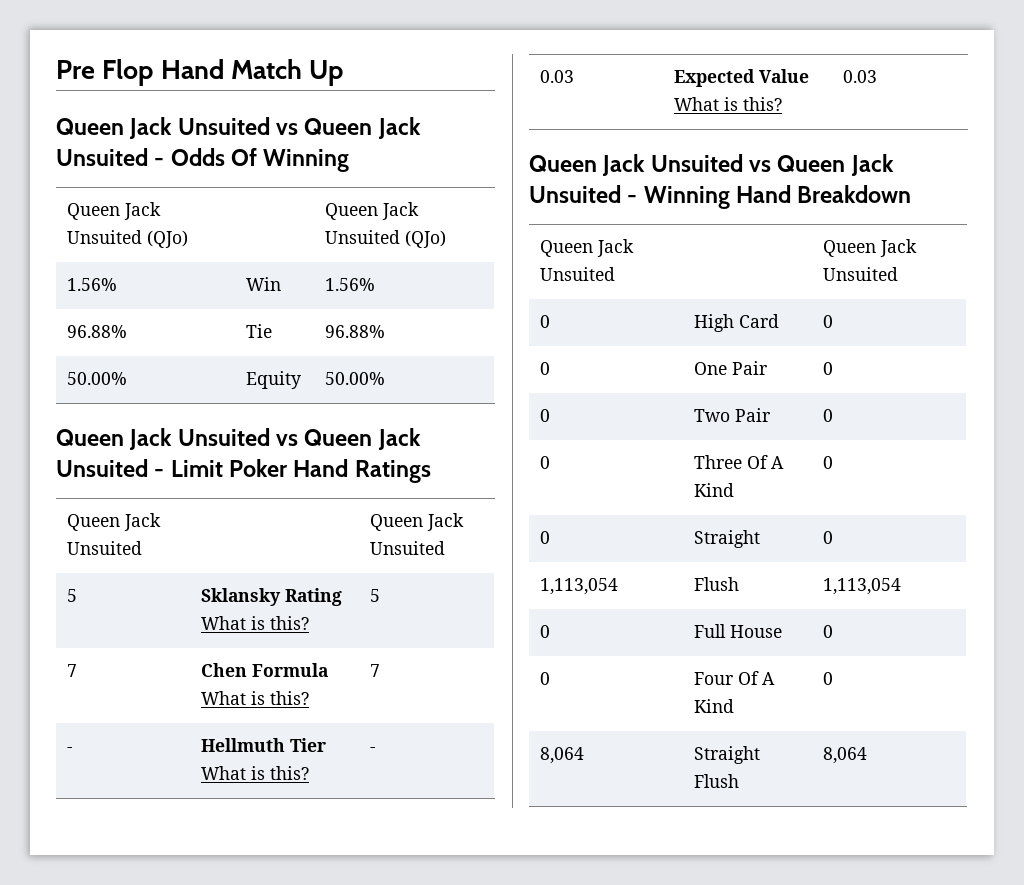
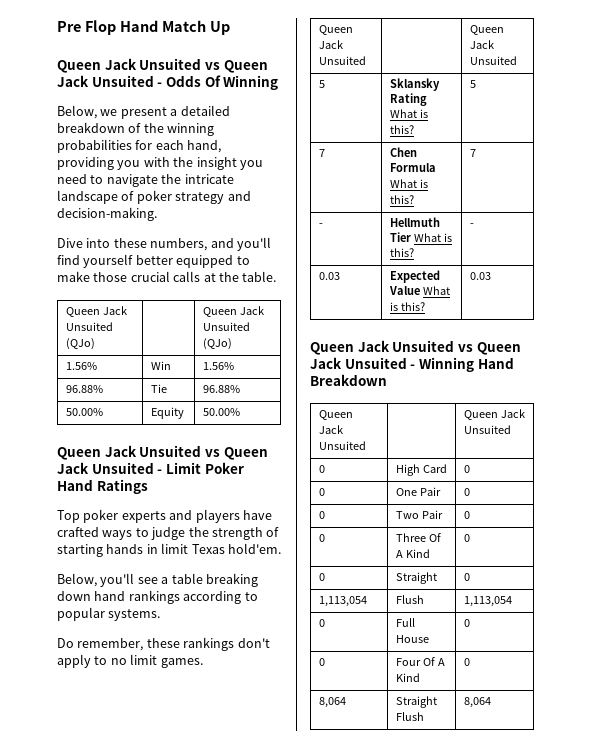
(350, 160) none -> [57,105,230,119] [57,122,215,136] [57,139,222,153] [57,157,263,170] [57,174,234,187] [57,190,251,204] [57,207,157,221] [57,237,271,251] [57,254,250,268] [57,271,277,282] // Below, we present a detailed breakdown of the winning probabilities for each hand, providing you with the insight you need to navigate the intricate landscape of poker strategy and decision-making. // Dive into these numbers, and you'll find yourself better equipped to make those crucial calls at the table.
(431, 471) none -> [57,509,272,523] [57,527,280,540] [57,543,281,557] [57,573,258,587] [57,590,258,604] [57,607,161,621] [57,637,270,651] [57,654,203,668] // Top poker experts and players have crafted ways to judge the strength of starting hands in limit Texas hold'em. // Below, you'll see a table breaking down hand rankings according to popular systems. // Do remember, these rankings don't apply to no limit games.

